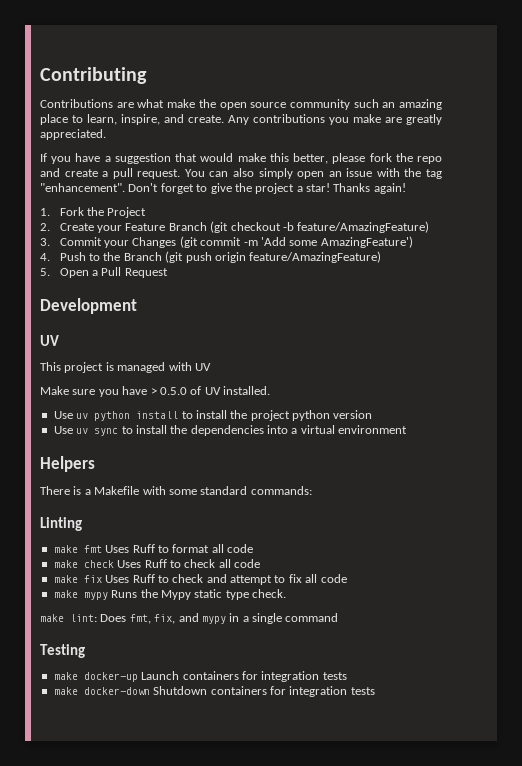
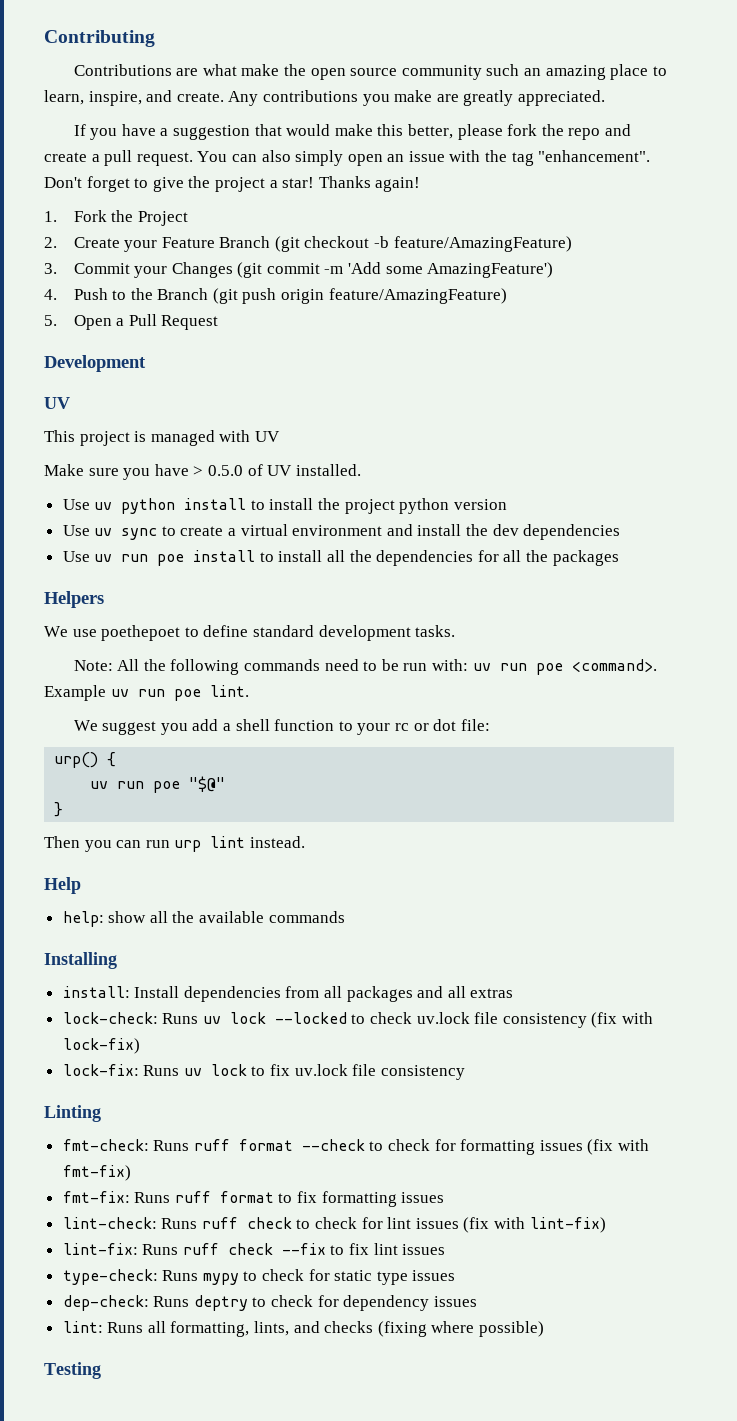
[135,425,288,436] install the dependencies into -> [180,526,224,536] create
[40,456,95,472] [40,486,312,495] [40,517,82,531] [53,544,253,553] [53,559,260,568] [53,574,347,585] [53,589,286,600] [40,613,339,624] [40,644,85,658] [53,671,347,682] [53,686,375,697] // Helpers // There is a Makefile with some standard commands: // Linting // make fmt Uses Ruff to format all code // make check Uses Ruff to check all code // make fix Uses Ruff to check and attempt to fix all code // make mypy Runs the Mypy static type check. // make lint: Does fmt, fix, and mypy in a single command // Testing // make docker-up Launch containers for integration tests // make docker-down Shutdown containers for integration tests -> [386,524,621,540] [62,550,619,566] [44,591,104,608] [44,625,456,641] [73,659,657,675] [44,685,249,701] [73,719,490,735] [54,752,117,768] [90,776,226,793] [54,802,64,817] [44,836,305,852] [44,877,81,894] [62,911,345,927] [44,952,117,969] [62,986,514,1002] [62,1012,654,1028] [62,1038,140,1054] [62,1064,465,1080] [44,1105,101,1122] [62,1139,650,1155] [62,1165,131,1181] [62,1191,445,1207] [62,1217,606,1233] [62,1243,446,1255] [62,1269,456,1285] [62,1295,477,1311] [62,1321,545,1337] [44,1362,101,1379] and install the dev dependencies // Use uv run poe install to install all the dependencies for all the packages // Helpers // We use poethepoet to define standard development tasks. // Note: All the following commands need to be run with: uv run poe <command>. Example uv run poe lint. // We suggest you add a shell function to your rc or dot file: // urp() { // uv run poe "$@" // } // Then you can run urp lint instead. // Help // help: show all the available commands // Installing // install: Install dependencies from all packages and all extras // lock-check: Runs uv lock --locked to check uv.lock file consistency (fix with lock-fix) // lock-fix: Runs uv lock to fix uv.lock file consistency // Linting // fmt-check: Runs ruff format --check to check for formatting issues (fix with fmt-fix) // fmt-fix: Runs ruff format to fix formatting issues // lint-check: Runs ruff check to check for lint issues (fix with lint-fix) // lint-fix: Runs ruff check --fix to fix lint issues // type-check: Runs mypy to check for static type issues // dep-check: Runs deptry to check for dependency issues // lint: Runs all formatting, lints, and checks (fixing where possible) // Testing

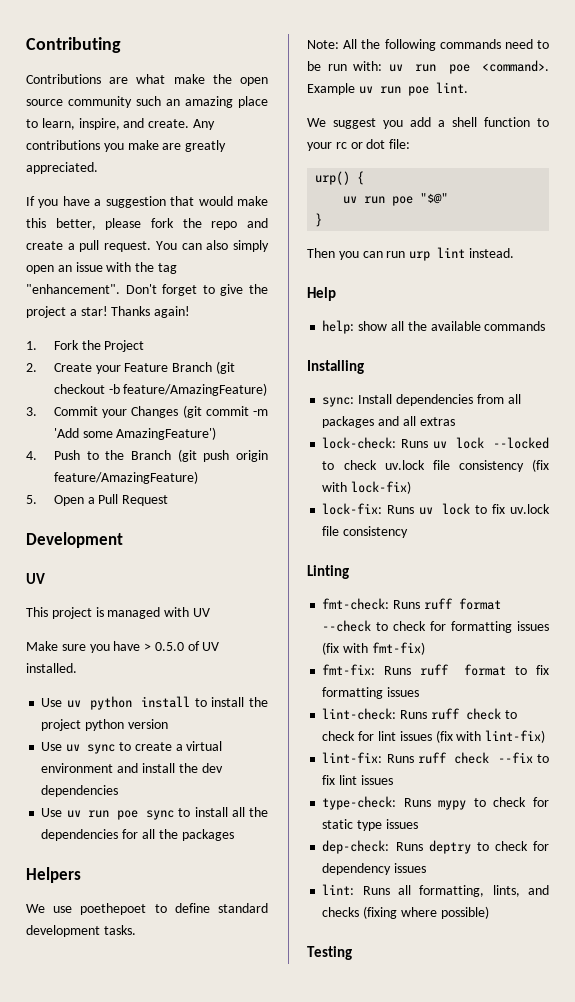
[193,550,256,562] install -> [146,810,175,820] sync
[62,986,130,998] install: -> [322,397,355,407] sync:

